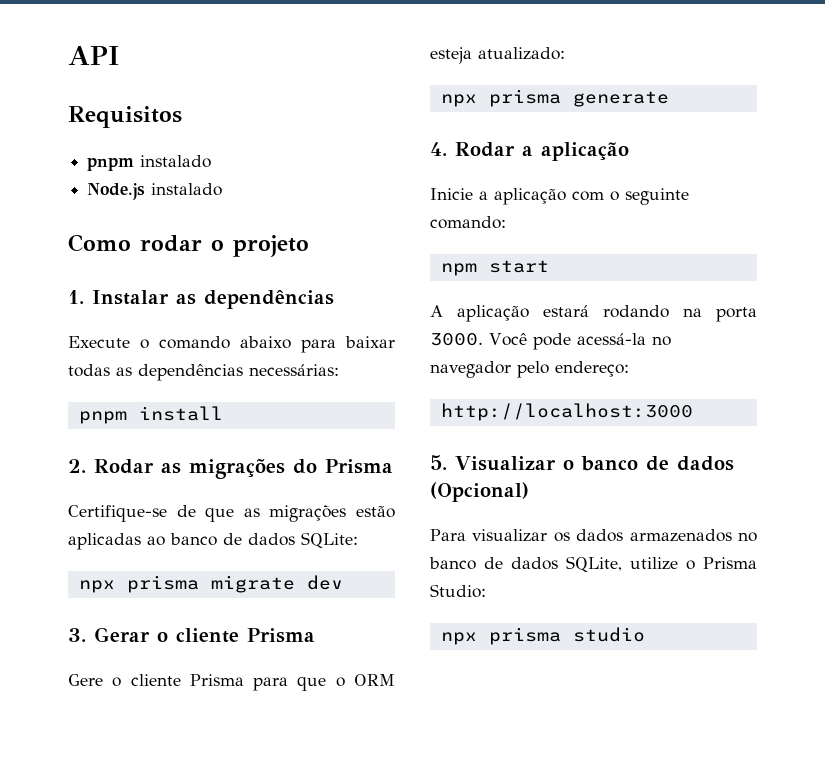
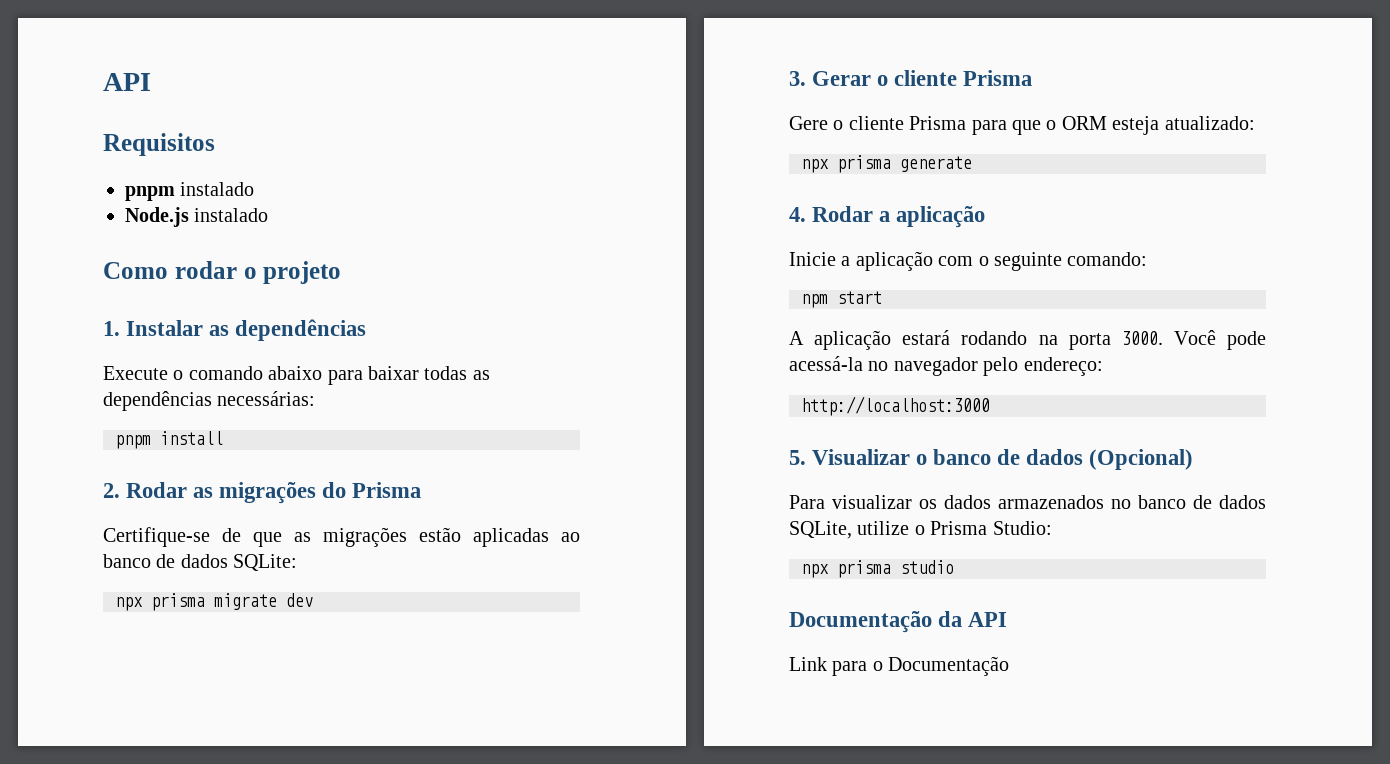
(645, 634) none -> [789,611,1008,633] [789,656,1010,676] // Documentação da API // Link para o Documentação

